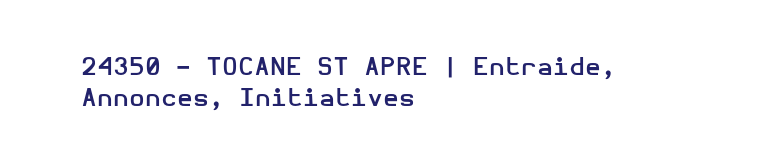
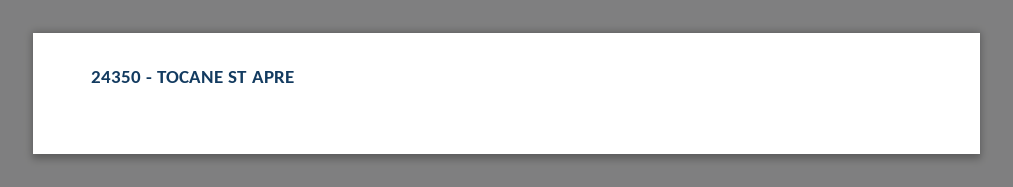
[443,57,616,80] [81,88,415,111] | Entraide, Annonces, Initiatives -> (294, 77) none

